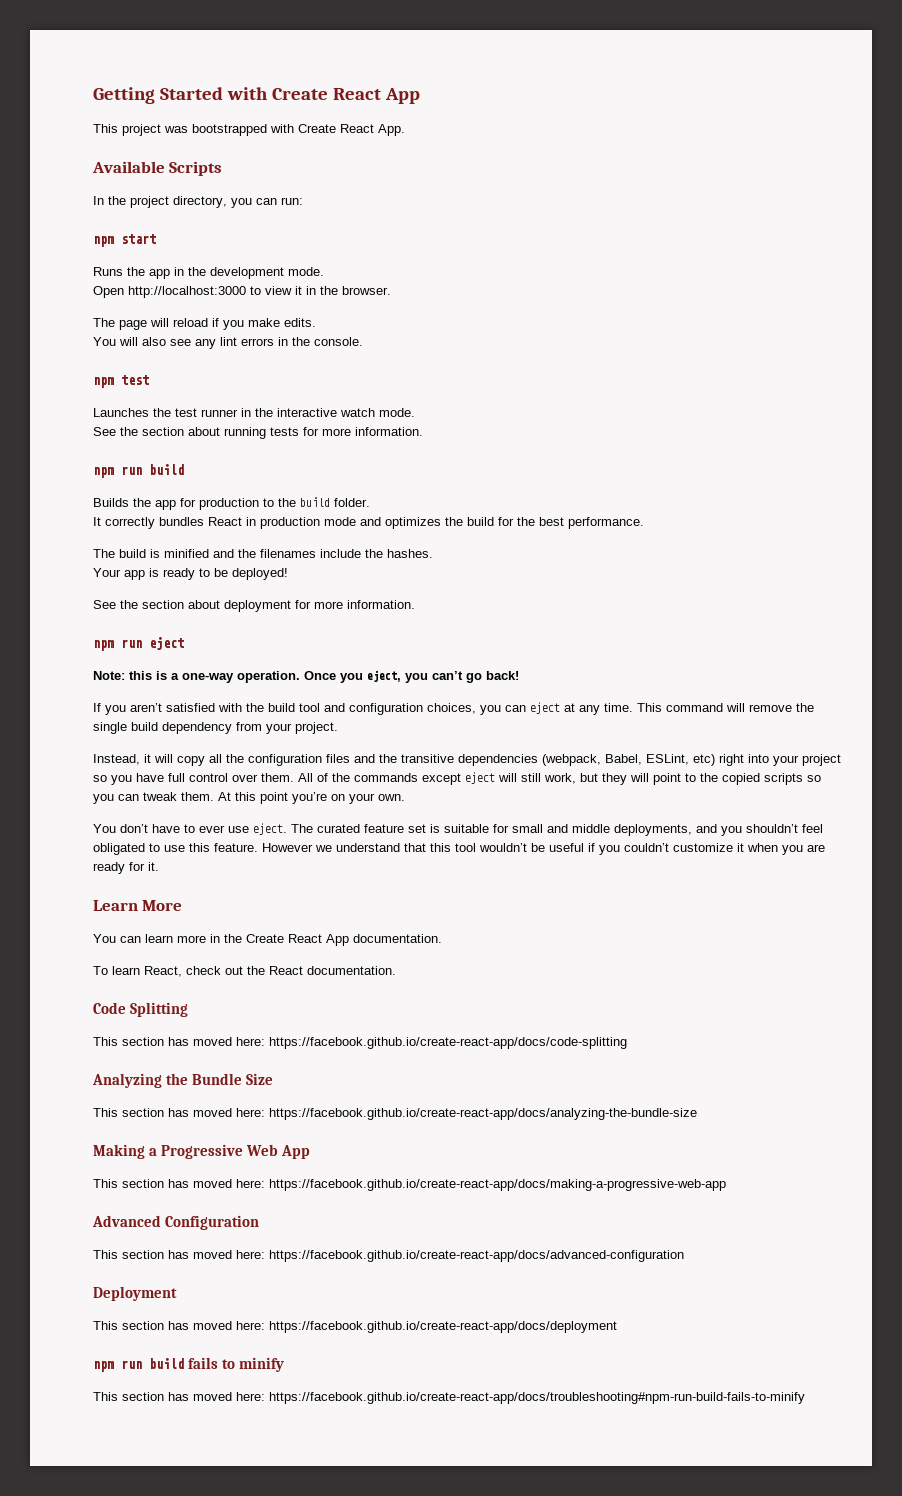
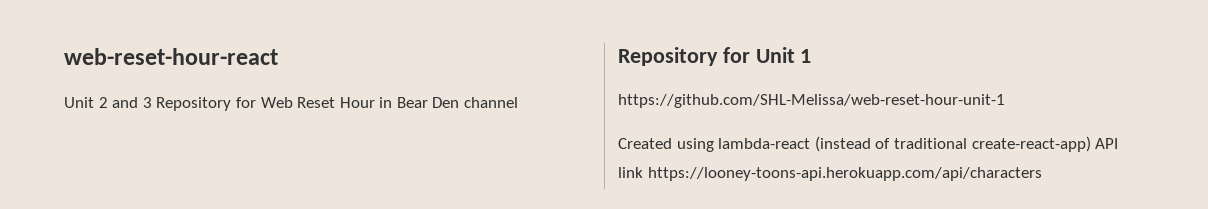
[93,87,420,104] [93,124,405,136] [92,161,223,176] [93,196,303,208] [93,234,156,247] [93,267,324,279] [93,286,391,298] [93,318,316,330] [93,337,363,349] [93,375,149,388] [93,408,415,417] [93,427,423,439] [93,464,184,478] [93,497,370,510] [93,517,644,529] [93,549,433,558] [93,568,288,580] [93,600,415,612] [93,637,184,651] [93,670,519,683] [93,702,814,715] [93,722,338,734] [93,754,841,766] [93,772,821,785] [93,792,405,804] [93,823,823,836] [93,843,825,855] [93,862,159,874] [93,900,183,911] [93,934,442,946] [93,966,396,977] [93,1002,189,1017] [93,1037,627,1049] [92,1073,274,1088] [93,1108,697,1120] [93,1144,311,1159] [93,1179,726,1191] [92,1215,260,1230] [93,1250,684,1262] [93,1286,177,1301] [93,1321,617,1333] [93,1357,285,1372] [93,1392,805,1404] Getting Started with Create React App // This project was bootstrapped with Create React App. // Available Scripts // In the project directory, you can run: // npm start // Runs the app in the development mode. // Open http://localhost:3000 to view it in the browser. // The page will reload if you make edits. // You will also see any lint errors in the console. // npm test // Launches the test runner in the interactive watch mode. // See the section about running tests for more information. // npm run build // Builds the app for production to the build folder. // It correctly bundles React in production mode and optimizes the build for the best performance. // The build is minified and the filenames include the hashes. // Your app is ready to be deployed! // See the section about deployment for more information. // npm run eject // Note: this is a one-way operation. Once you eject, you can’t go back! // If you aren’t satisfied with the build tool and configuration choices, you can eject at any time. This command will remove the single build dependency from your project. // Instead, it will copy all the configuration files and the transitive dependencies (webpack, Babel, ESLint, etc) right into your project so you have full control over them. All of the commands except eject will still work, but they will point to the copied scripts so you can tweak them. At this point you’re on your own. // You don’t have to ever use eject. The curated feature set is suitable for small and middle deployments, and you shouldn’t feel obligated to use this feature. However we understand that this tool wouldn’t be useful if you couldn’t customize it when you are ready for it. // Learn More // You can learn more in the Create React App documentation. // To learn React, check out the React documentation. // Code Splitting // This section has moved here: https://facebook.github.io/create-react-app/docs/code-splitting // Analyzing the Bundle Size // This section has moved here: https://facebook.github.io/create-react-app/docs/analyzing-the-bundle-size // Making a Progressive Web App // This section has moved here: https://facebook.github.io/create-react-app/docs/making-a-progressive-web-app // Advanced Configuration // This section has moved here: https://facebook.github.io/create-react-app/docs/advanced-configuration // Deployment // This section has moved here: https://facebook.github.io/create-react-app/docs/deployment // npm run build fails to minify // This section has moved here: https://facebook.github.io/create-react-app/docs/troubleshooting#npm-run-build-fails-to-minify -> [64,48,278,65] [64,97,519,111] [618,47,812,66] [618,94,1005,108] [618,136,1119,152] [618,167,1042,181] web-reset-hour-react // Unit 2 and 3 Repository for Web Reset Hour in Bear Den channel // Repository for Unit 1 // https://github.com/SHL-Melissa/web-reset-hour-unit-1 // Created using lambda-react (instead of traditional create-react-app) API link https://looney-toons-api.herokuapp.com/api/characters

